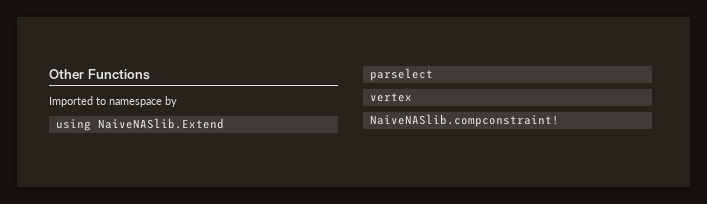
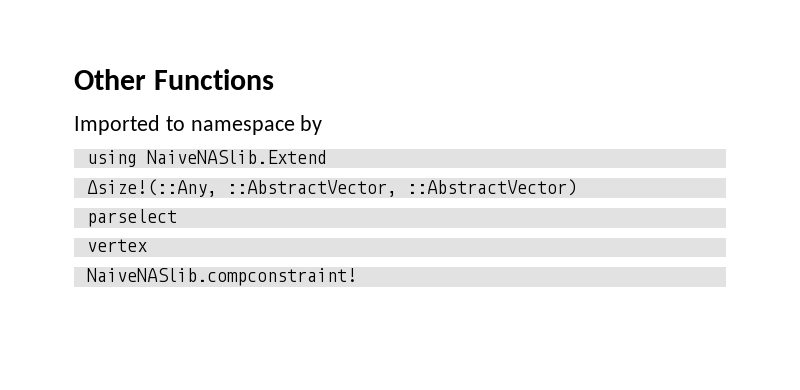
(224, 123) none -> [86,179,577,197] // Δsize!(::Any, ::AbstractVector, ::AbstractVector)

